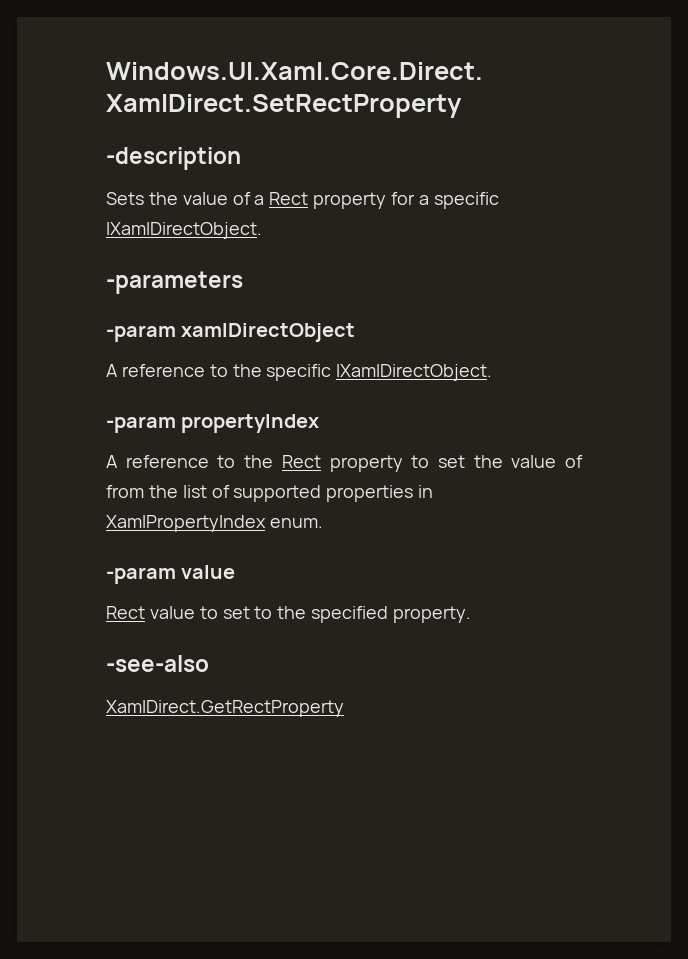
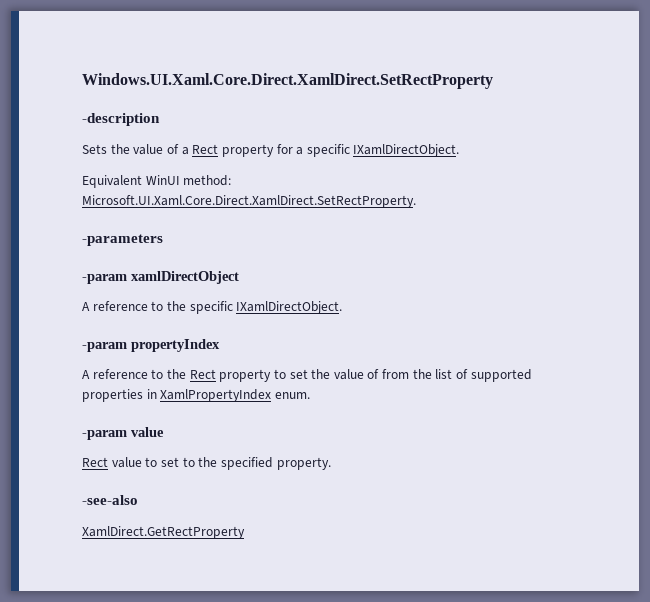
(262, 230) none -> [82,175,232,188] [82,195,416,208] // Equivalent WinUI method: Microsoft.UI.Xaml.Core.Direct.XamlDirect.SetRectProperty.

